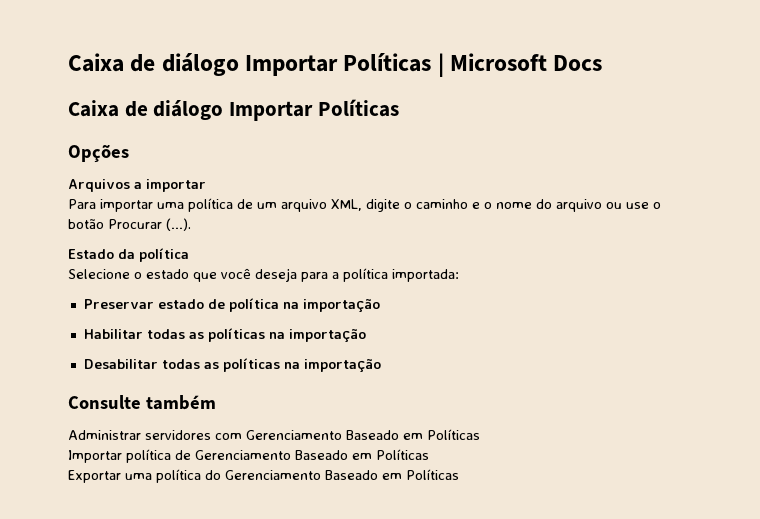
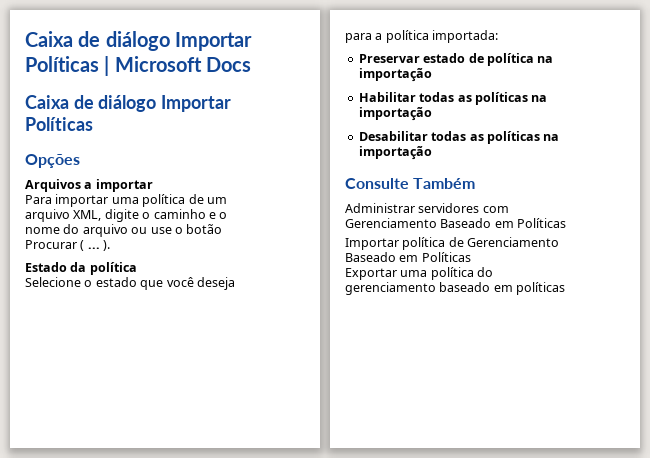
[166,218,191,231] (...). -> [80,240,111,251] ( ... ).
[145,395,216,410] também -> [413,178,476,189] Também
[225,469,459,480] Gerenciamento Baseado em Políticas -> [345,282,566,295] gerenciamento baseado em políticas

